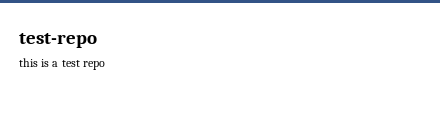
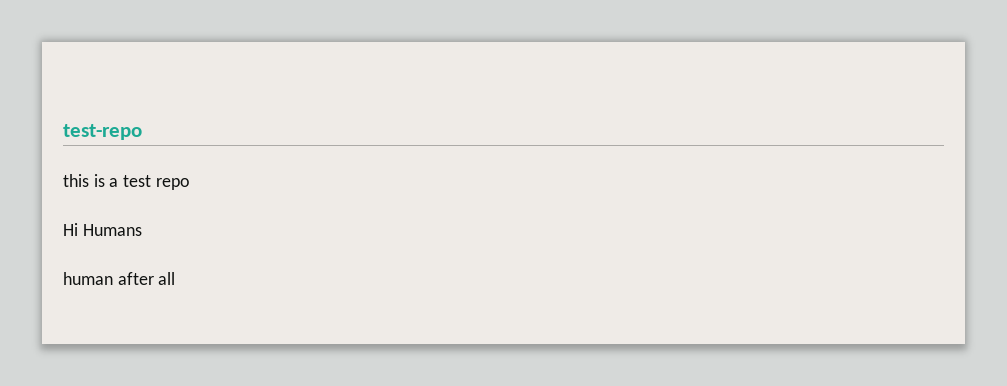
(105, 65) none -> [63,223,142,236] [63,272,176,285] // Hi Humans // human after all

